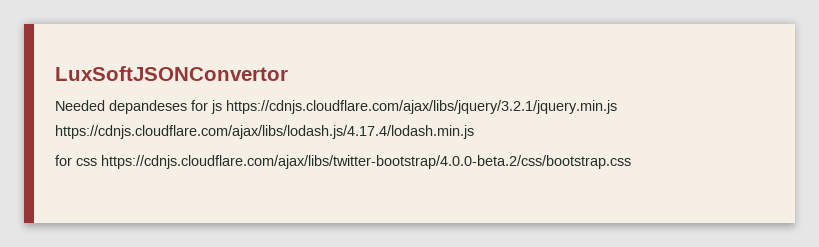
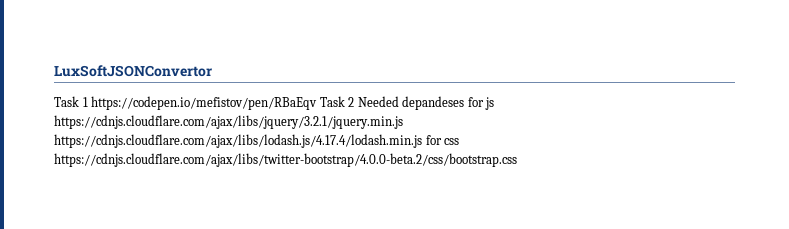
(288, 73) none -> [54,96,355,110] Task 1 https://codepen.io/mefistov/pen/RBaEqv Task 2
(474, 132) // -> (422, 141) none

